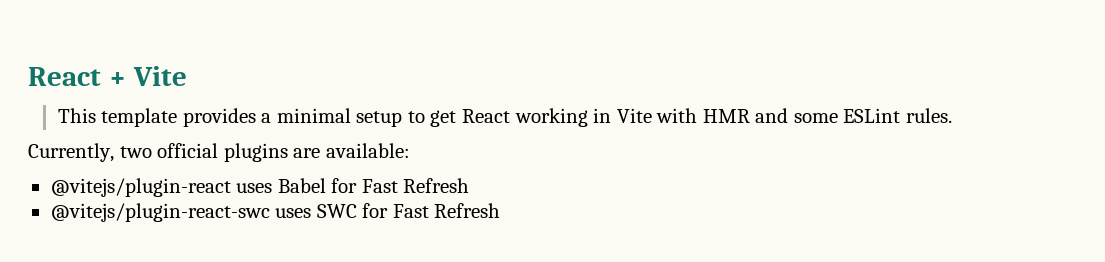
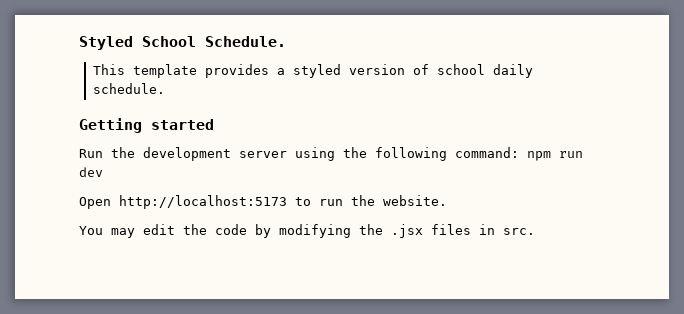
[28,66,187,86] React + Vite -> [79,36,286,50] Styled School Schedule.
[276,108,952,127] [28,143,410,162] [50,178,470,197] [50,203,501,222] minimal setup to get React working in Vite with HMR and some ESLint rules. // Currently, two official plugins are available: // @vitejs/plugin-react uses Babel for Fast Refresh // @vitejs/plugin-react-swc uses SWC for Fast Refresh -> [293,64,534,78] [93,83,166,94] [79,118,214,133] [79,147,583,161] [79,167,103,177] [79,195,447,209] [79,224,535,238] styled version of school daily schedule. // Getting started // Run the development server using the following command: npm run dev // Open http://localhost:5173 to run the website. // You may edit the code by modifying the .jsx files in src.

